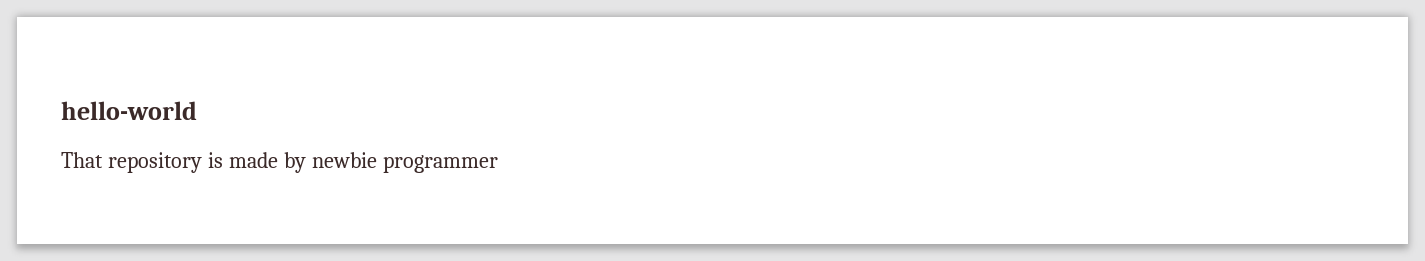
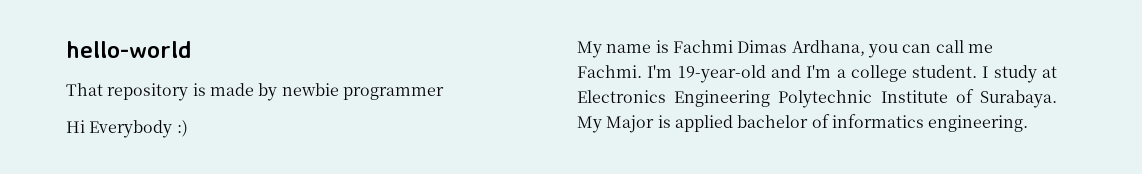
(498, 164) none -> [66,120,188,138] [577,40,993,58] [577,65,1057,83] [577,89,1057,108] [577,114,1029,133] // Hi Everybody :) // My name is Fachmi Dimas Ardhana, you can call me Fachmi. I'm 19-year-old and I'm a college student. I study at Electronics Engineering Polytechnic Institute of Surabaya. My Major is applied bachelor of informatics engineering.

